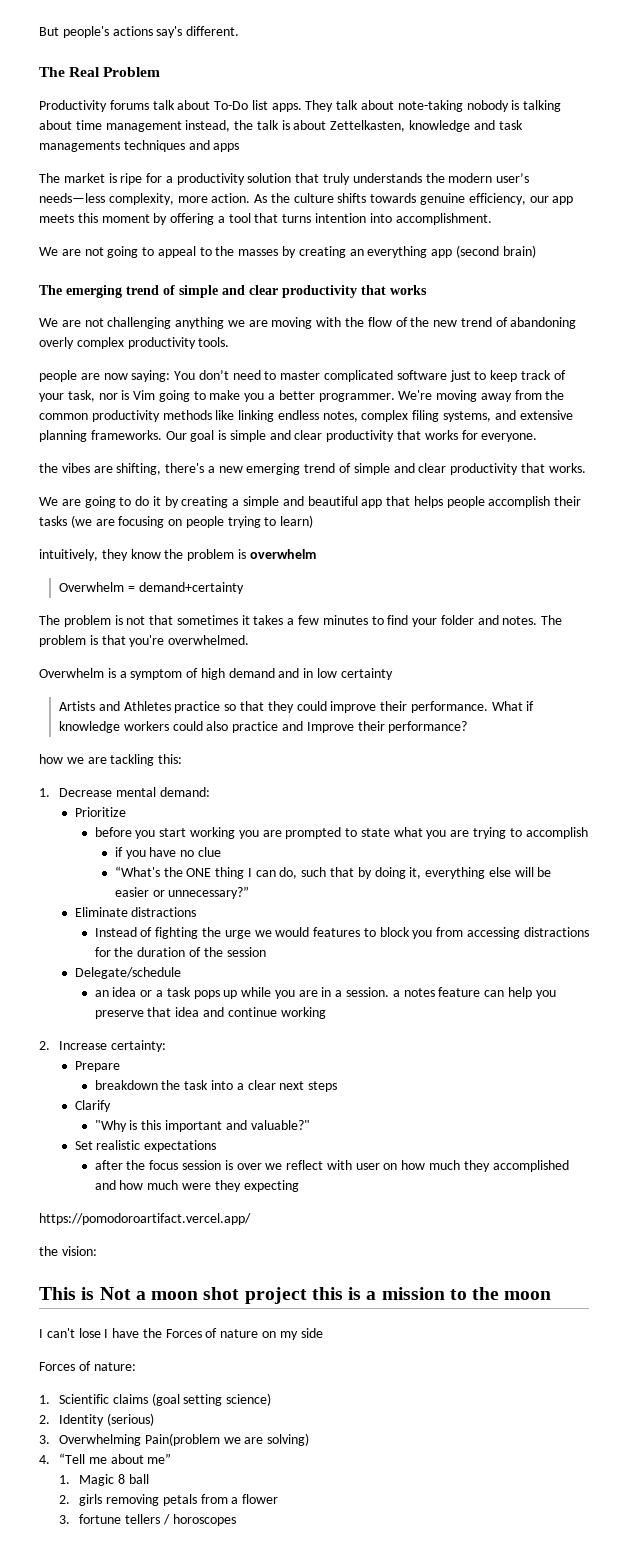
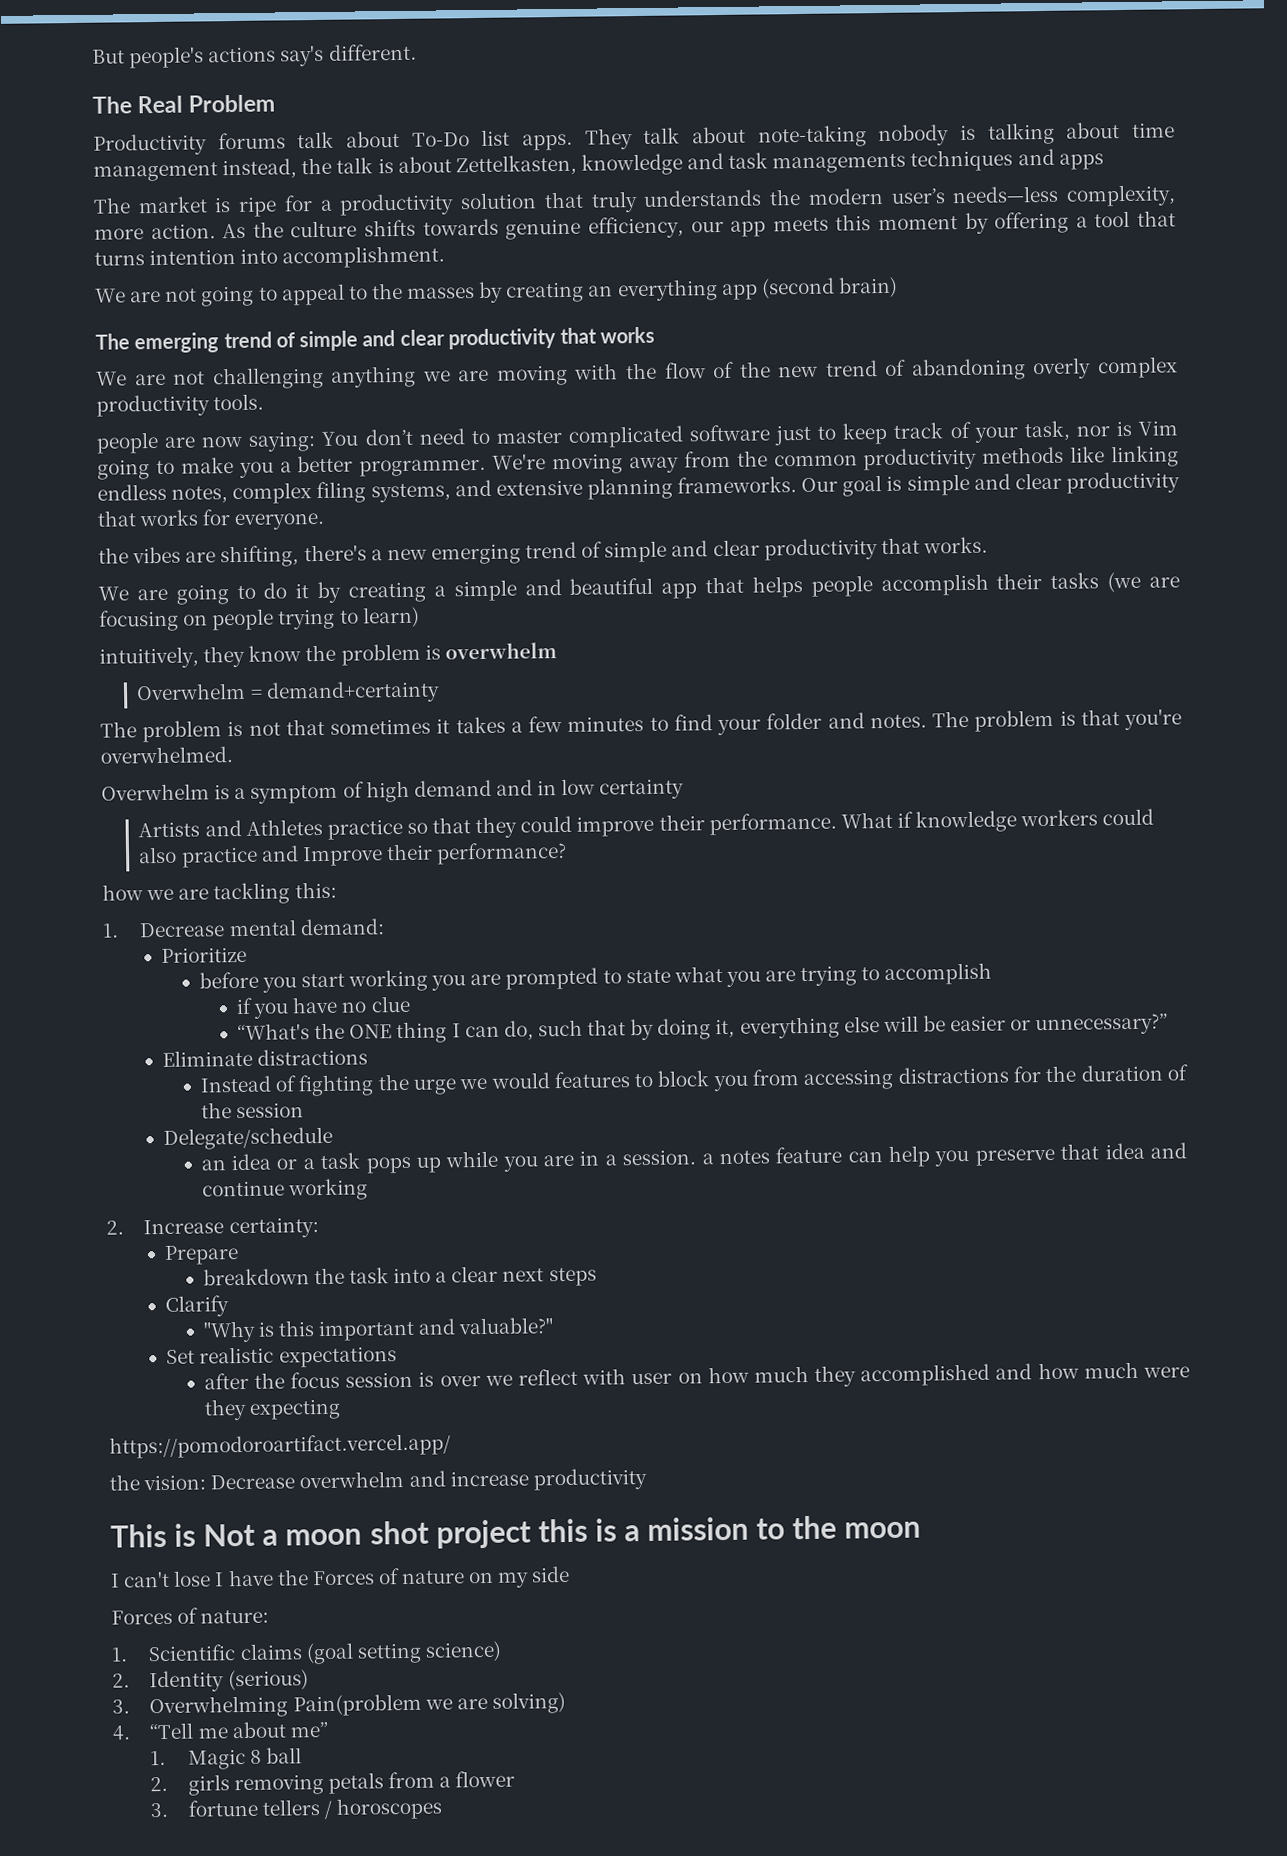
(97, 1251) none -> [210,1468,647,1491] Decrease overwhelm and increase productivity

